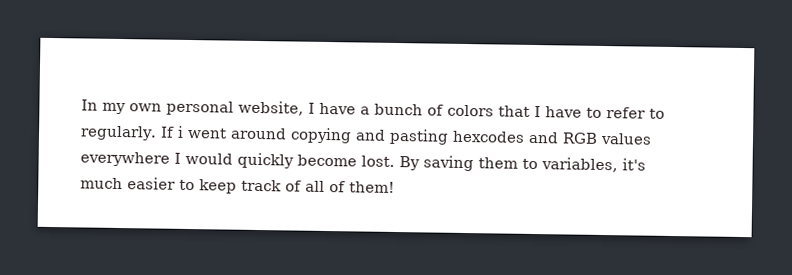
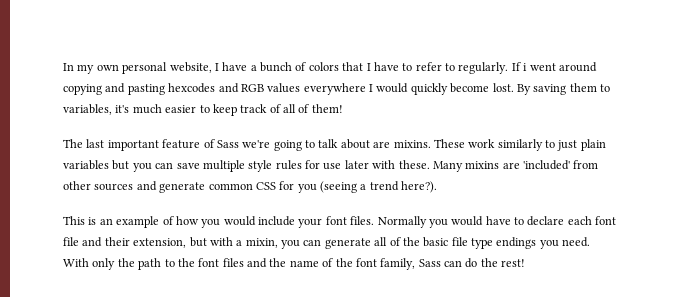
(395, 187) none -> [63,139,606,151] [63,160,599,172] [63,181,438,193] [63,216,617,228] [63,237,591,249] [63,258,526,270] // The last important feature of Sass we're going to talk about are mixins. These work similarly to just plain variables but you can save multiple style rules for use later with these. Many mixins are 'included' from other sources and generate common CSS for you (seeing a trend here?). // This is an example of how you would include your font files. Normally you would have to declare each font file and their extension, but with a mixin, you can generate all of the basic file type endings you need. With only the path to the font files and the name of the font family, Sass can do the rest!

